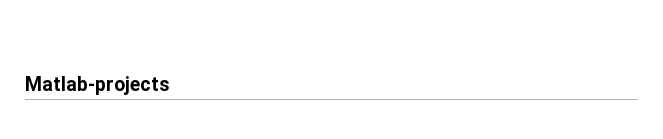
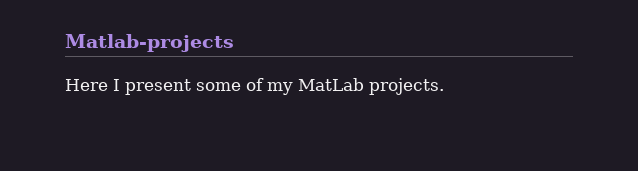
(170, 85) none -> [65,78,444,95] // Here I present some of my MatLab projects.

